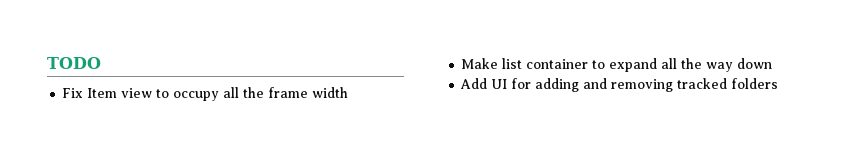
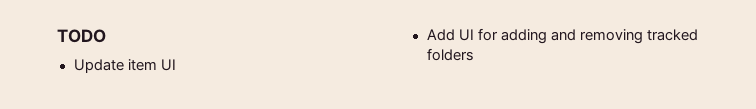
[62,87,349,101] [461,58,773,72] Fix Item view to occupy all the frame width // Make list container to expand all the way down -> [73,59,176,73] Update item UI

